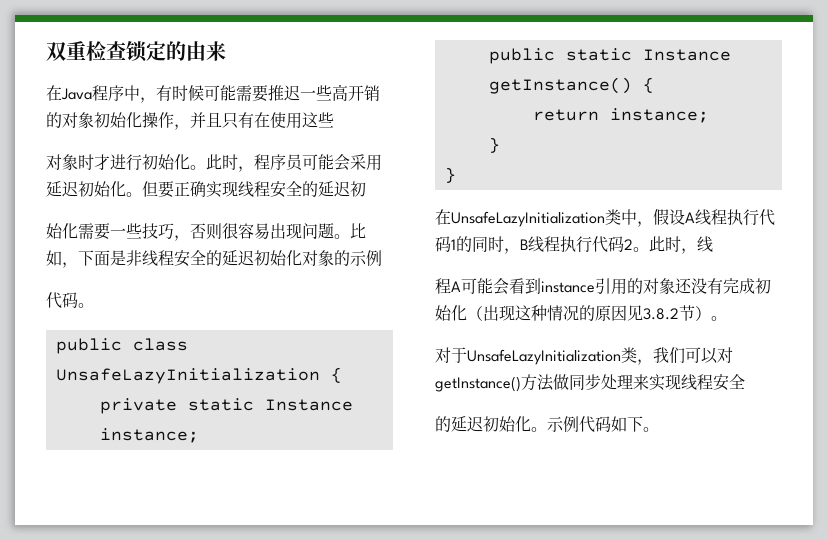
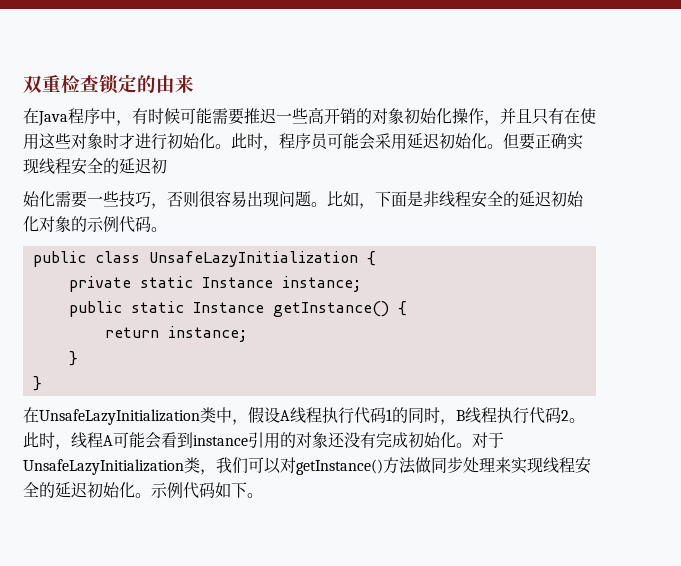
(334, 120) // -> (71, 141) none
(382, 258) // -> (119, 224) none
(713, 244) // -> (87, 440) none
[467,305,727,321] （出现这种情况的原因见3.8.2节）。 // -> [456,443,472,448] 。
(745, 381) // -> (39, 489) none

